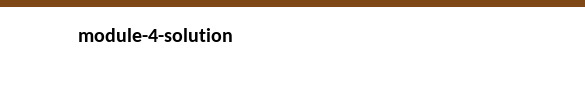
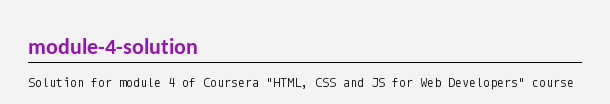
(233, 35) none -> [28,77,574,90] // Solution for module 4 of Coursera "HTML, CSS and JS for Web Developers" course

